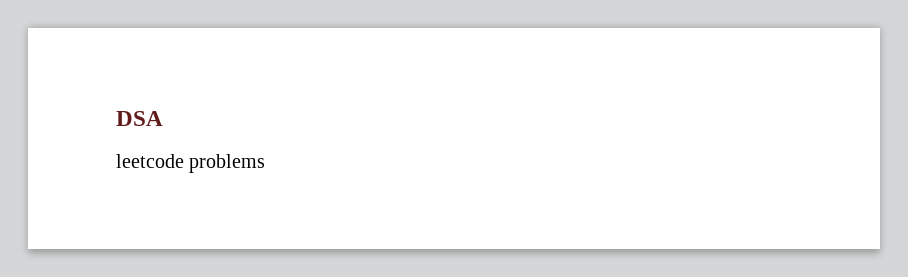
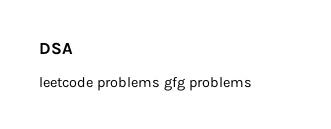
(266, 163) none -> [163,77,252,91] gfg problems

